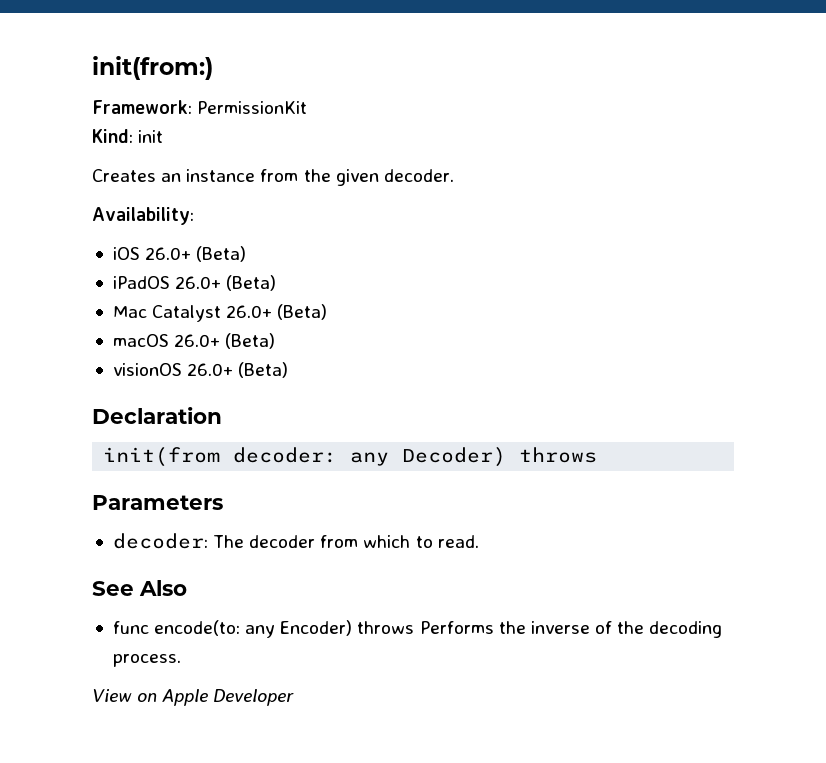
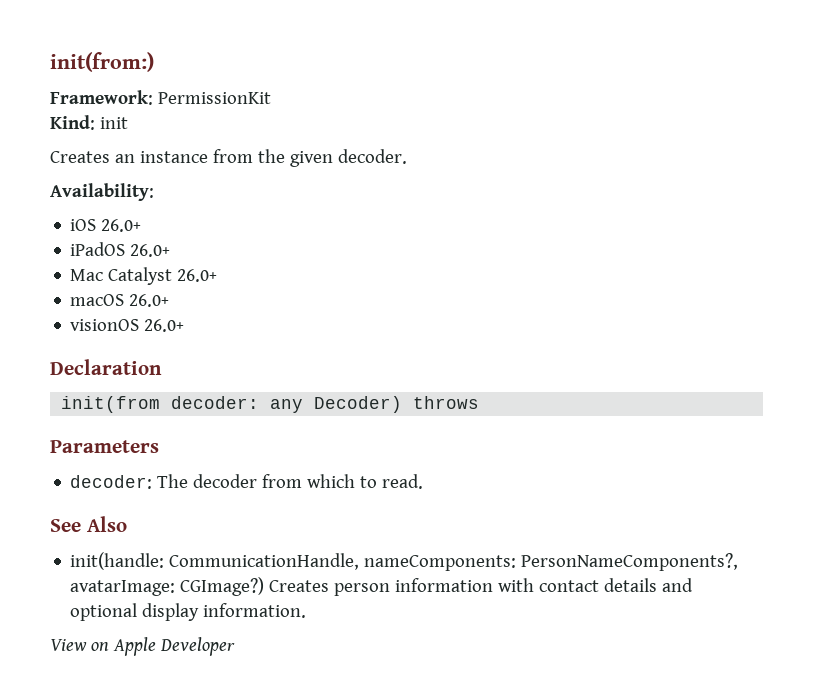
[196,246,247,262] (Beta) -> (142, 225) none
[226,275,277,291] (Beta) -> (171, 250) none
[277,304,328,320] (Beta) -> (218, 275) none
[225,333,276,349] (Beta) -> (170, 300) none
[238,362,289,378] (Beta) -> (185, 325) none
[112,620,723,638] [112,654,181,667] func encode(to: any Encoder) throws Performs the inverse of the decoding process. -> [70,552,739,571] [70,577,694,596] [70,603,307,621] init(handle: CommunicationHandle, nameComponents: PersonNameComponents?, avatarImage: CGImage?) Creates person information with contact details and optional display information.

